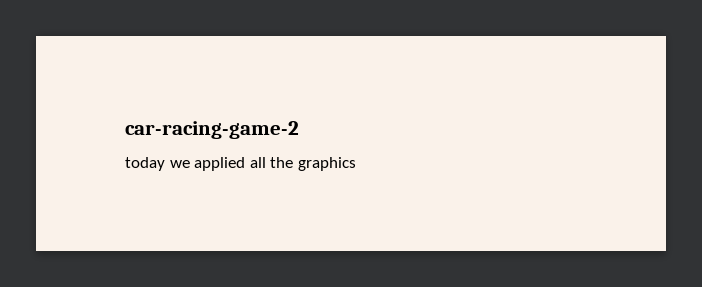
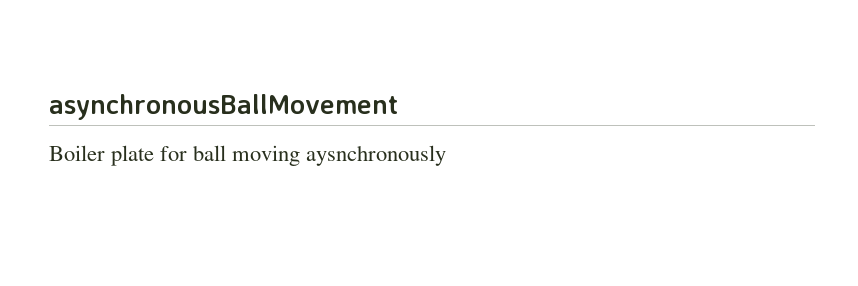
[125,121,299,139] [125,157,356,171] car-racing-game-2 // today we applied all the graphics -> [49,94,398,120] [49,145,447,166] asynchronousBallMovement // Boiler plate for ball moving aysnchronously

